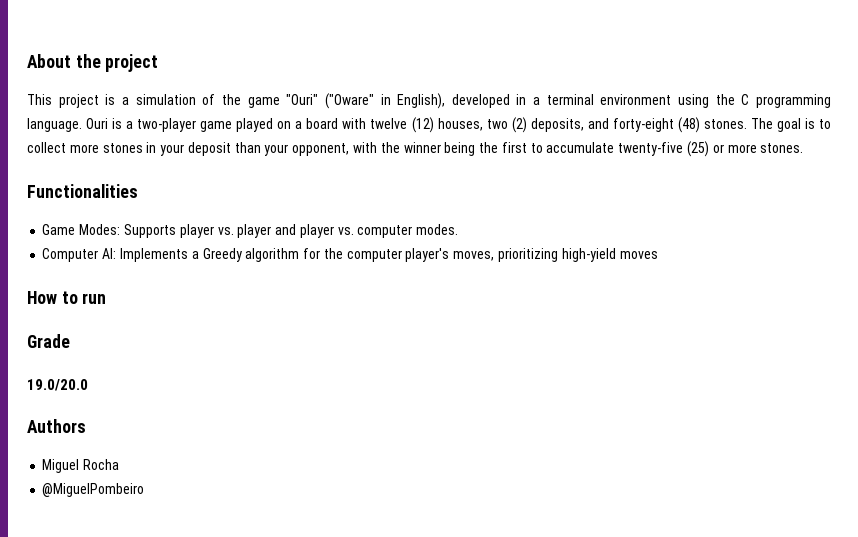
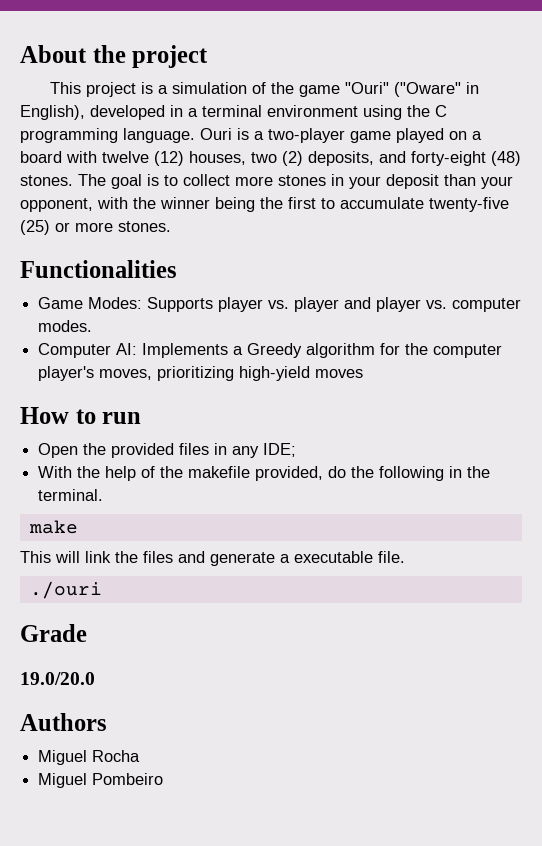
(107, 298) none -> [38,443,297,458] [38,466,491,481] [38,489,104,501] [28,520,78,534] [20,551,405,566] [29,581,102,599] // Open the provided files in any IDE; // With the help of the makefile provided, do the following in the terminal. // make // This will link the files and generate a executable file. // ./ouri
[42,483,145,497] @MiguelPombeiro -> [38,773,164,788] Miguel Pombeiro

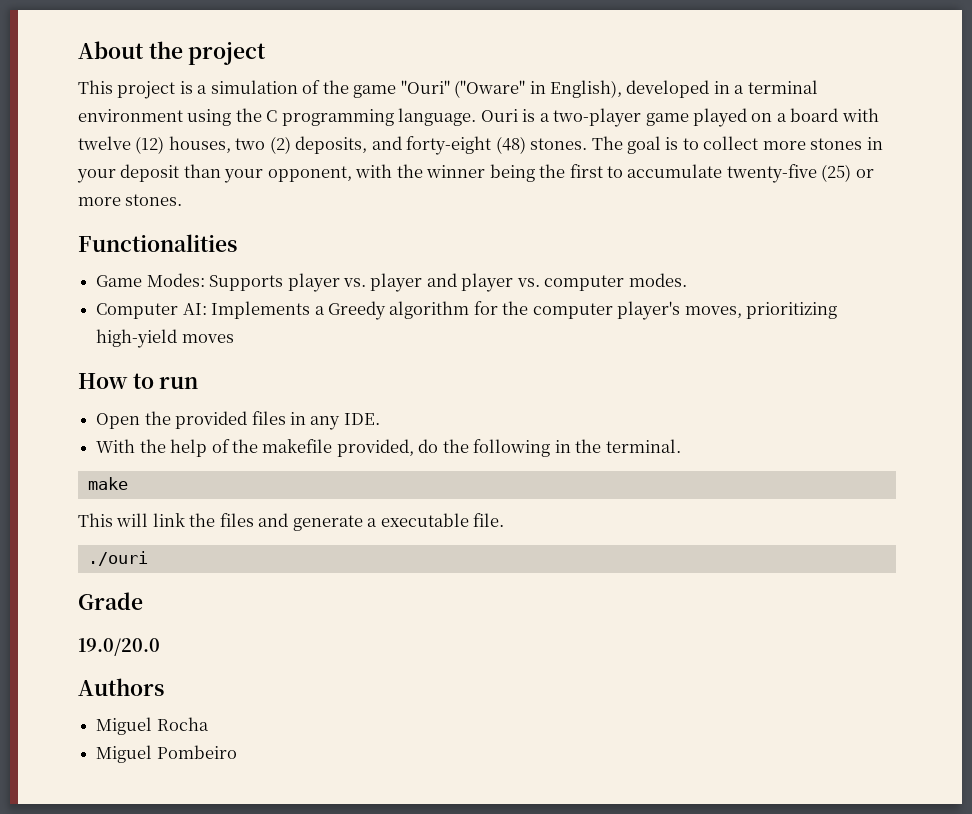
[263,443,297,457] IDE; -> [343,413,380,425] IDE.

